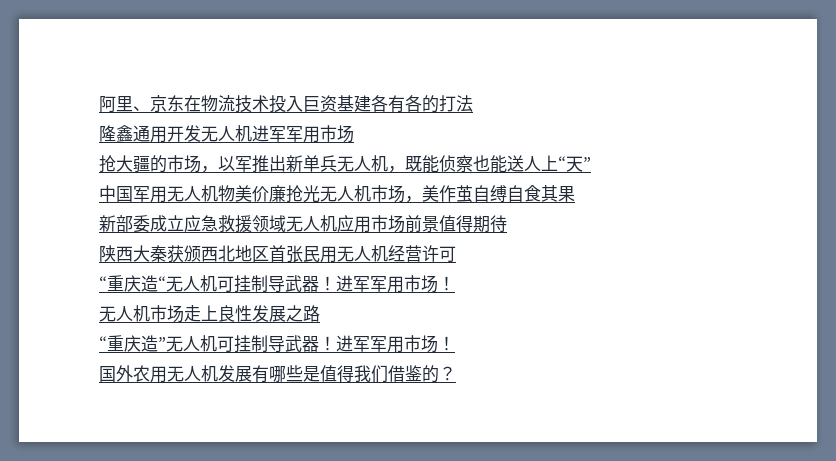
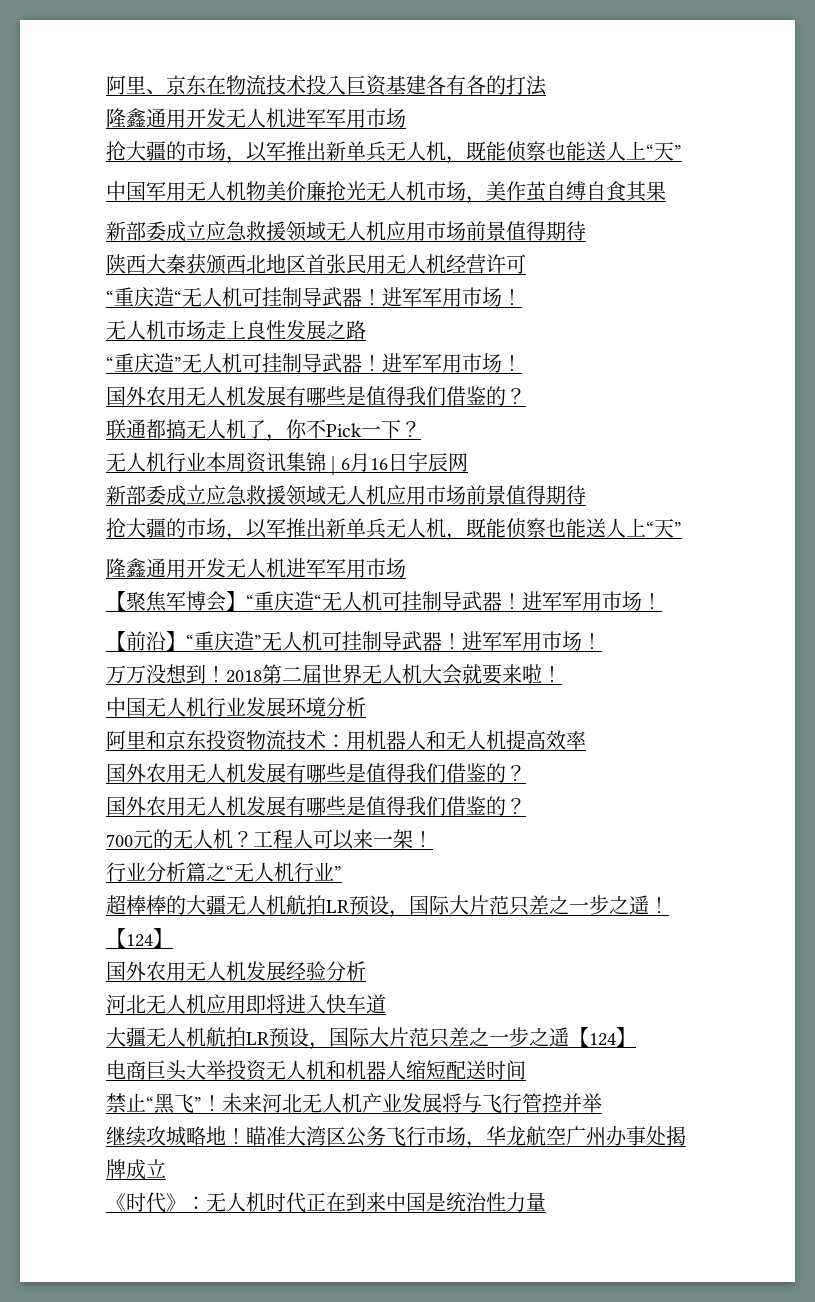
(456, 373) none -> [106,419,421,442] [106,452,468,475] [106,485,586,506] [106,518,682,541] [106,558,406,578] [106,591,662,612] [106,631,602,651] [106,664,562,685] [106,697,366,717] [106,730,586,751] [106,763,526,783] [106,796,526,816] [106,829,433,850] [106,862,342,882] [106,895,669,918] [106,928,173,948] [106,961,366,981] [106,994,386,1014] [106,1027,636,1050] [106,1060,526,1081] [106,1093,602,1114] [106,1126,686,1149] [106,1159,166,1180] [106,1192,546,1213] // 联通都搞无人机了，你不Pick一下？ // 无人机行业本周资讯集锦 | 6月16日宇辰网 // 新部委成立应急救援领域无人机应用市场前景值得期待 // 抢大疆的市场，以军推出新单兵无人机，既能侦察也能送人上“天” // 隆鑫通用开发无人机进军军用市场 // 【聚焦军博会】“重庆造“无人机可挂制导武器！进军军用市场！ // 【前沿】“重庆造”无人机可挂制导武器！进军军用市场！ // 万万没想到！2018第二届世界无人机大会就要来啦！ // 中国无人机行业发展环境分析 // 阿里和京东投资物流技术：用机器人和无人机提高效率 // 国外农用无人机发展有哪些是值得我们借鉴的？ // 国外农用无人机发展有哪些是值得我们借鉴的？ // 700元的无人机？工程人可以来一架！ // 行业分析篇之“无人机行业” // 超棒棒的大疆无人机航拍LR预设，国际大片范只差之一步之遥！【124】 // 国外农用无人机发展经验分析 // 河北无人机应用即将进入快车道 // 大疆无人机航拍LR预设，国际大片范只差之一步之遥【124】 // 电商巨头大举投资无人机和机器人缩短配送时间 // 禁止“黑飞”！未来河北无人机产业发展将与飞行管控并举 // 继续攻城略地！瞄准大湾区公务飞行市场，华龙航空广州办事处揭牌成立 // 《时代》：无人机时代正在到来中国是统治性力量

